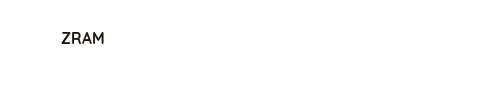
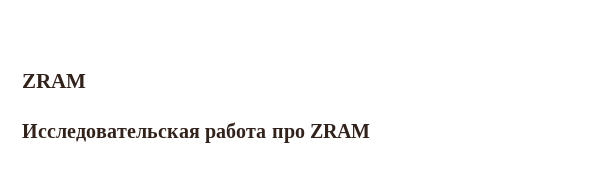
[61,31,105,44] ZRAM -> [22,74,86,88] [22,122,371,143] ZRAM // Исследовательская работа про ZRAM

